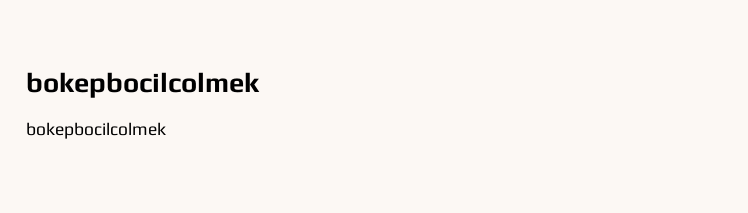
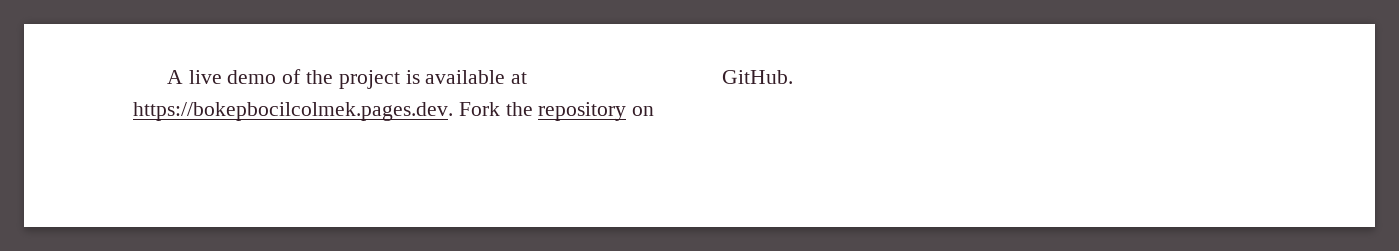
[26,72,260,98] [26,122,166,139] bokepbocilcolmek // bokepbocilcolmek -> [166,69,528,89] [133,102,655,121] [722,70,793,84] A live demo of the project is available at https://bokepbocilcolmek.pages.dev. Fork the repository on GitHub.

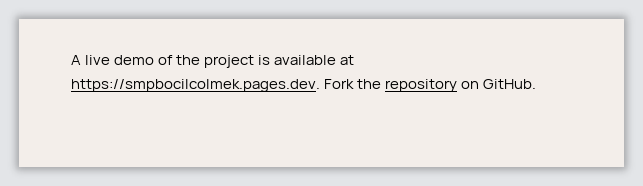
[133,102,453,121] https://bokepbocilcolmek.pages.dev. -> [71,79,320,92] https://smpbocilcolmek.pages.dev.

